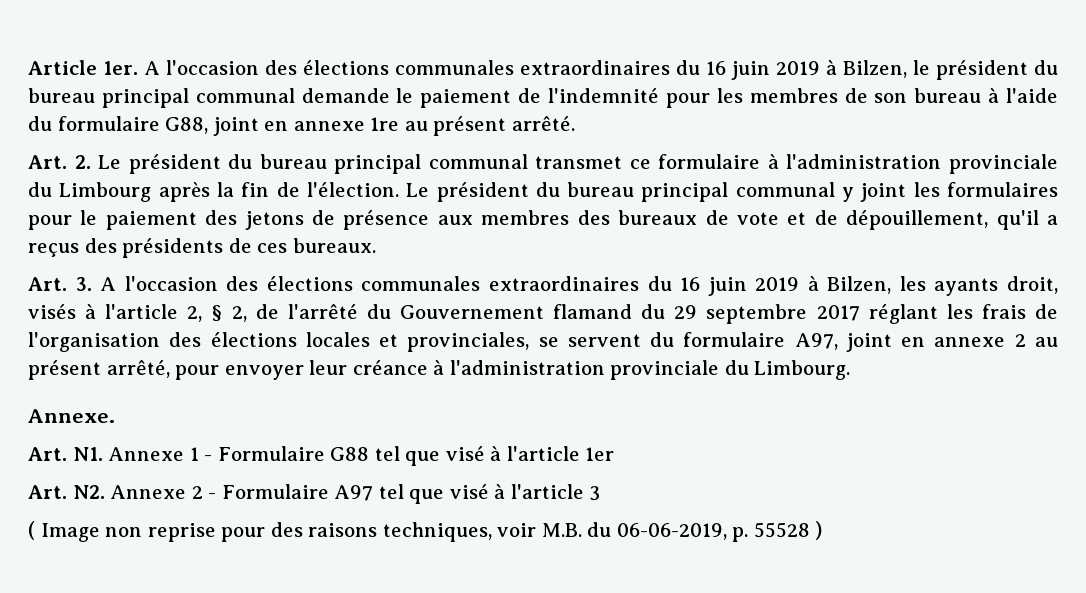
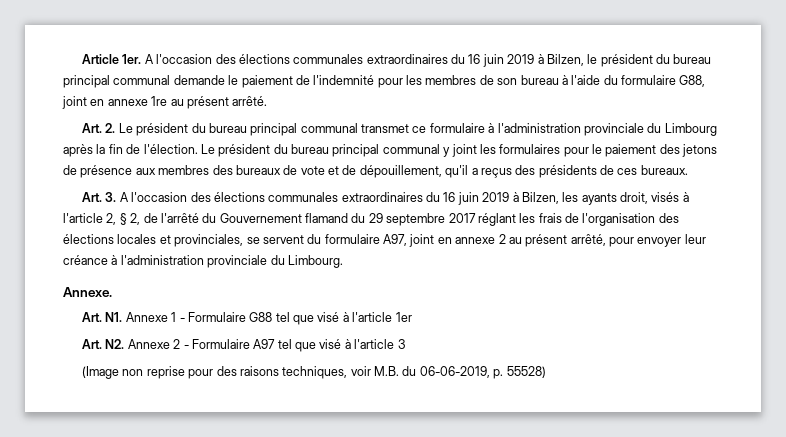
[28,521,100,542] ( Image -> [82,366,120,379] (Image
[753,521,823,540] 55528 ) -> [506,366,546,378] 55528)

